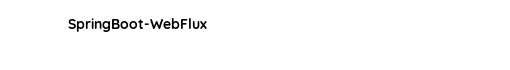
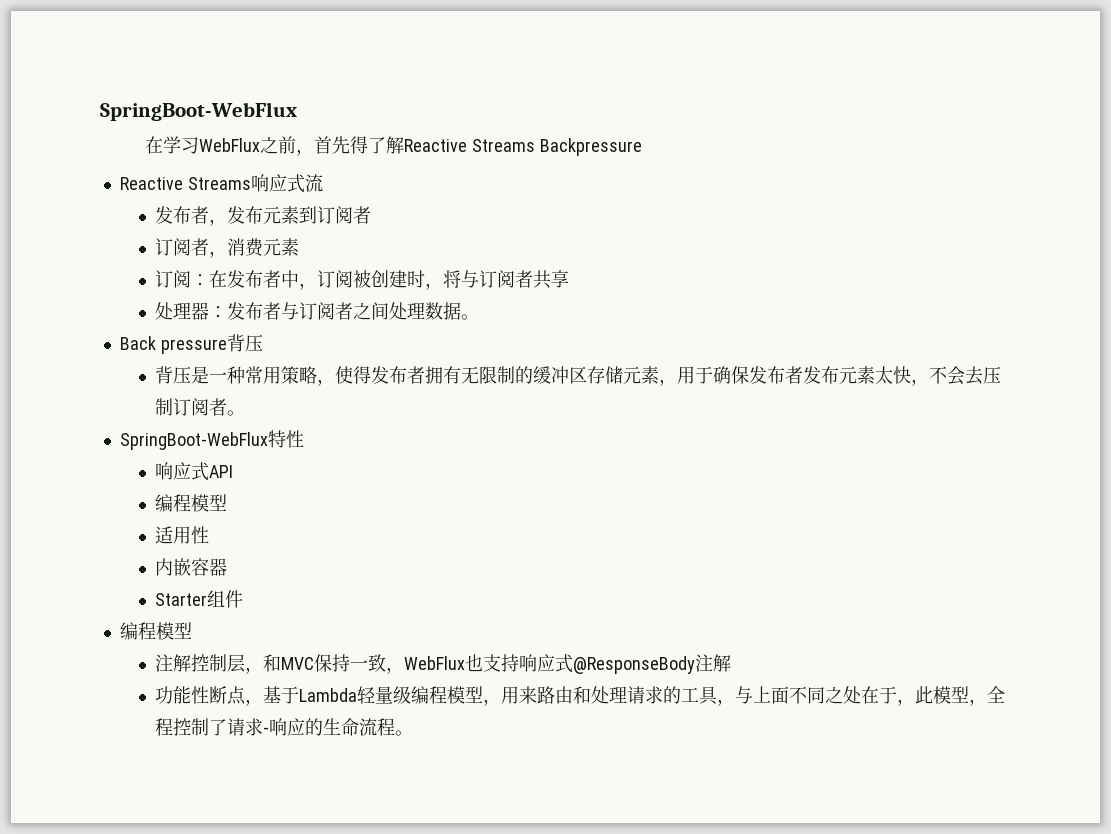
[68,18,207,32] SpringBoot-WebFlux -> [100,102,297,121] [144,136,642,156] [119,174,323,193] [155,206,372,226] [155,238,300,258] [155,270,570,290] [155,302,480,320] [119,334,263,354] [155,366,1002,386] [155,398,246,416] [119,430,304,450] [155,462,234,481] [155,494,228,512] [155,526,210,544] [155,558,228,576] [155,590,244,608] [119,622,192,640] [155,654,732,674] [155,686,1006,706] [155,718,414,736] SpringBoot-WebFlux // 在学习WebFlux之前，首先得了解Reactive Streams Backpressure // Reactive Streams响应式流 // 发布者，发布元素到订阅者 // 订阅者，消费元素 // 订阅：在发布者中，订阅被创建时，将与订阅者共享 // 处理器：发布者与订阅者之间处理数据。 // Back pressure背压 // 背压是一种常用策略，使得发布者拥有无限制的缓冲区存储元素，用于确保发布者发布元素太快，不会去压制订阅者。 // SpringBoot-WebFlux特性 // 响应式API // 编程模型 // 适用性 // 内嵌容器 // Starter组件 // 编程模型 // 注解控制层，和MVC保持一致，WebFlux也支持响应式@ResponseBody注解 // 功能性断点，基于Lambda轻量级编程模型，用来路由和处理请求的工具，与上面不同之处在于，此模型，全程控制了请求-响应的生命流程。

